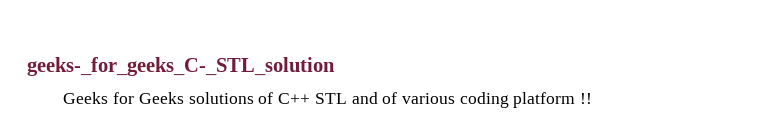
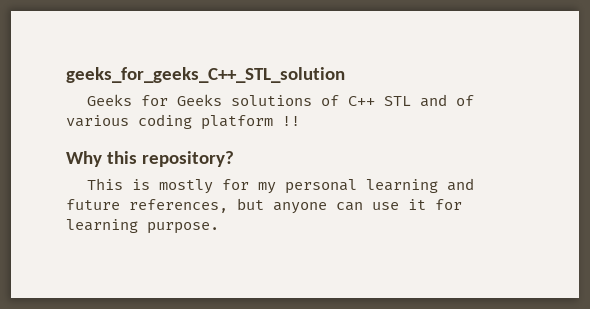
[27,57,335,76] geeks-_for_geeks_C-_STL_solution -> [66,67,345,83] geeks_for_geeks_C++_STL_solution
(593, 98) none -> [66,151,234,167] [87,178,475,194] [66,198,462,214] [66,219,219,234] // Why this repository? // This is mostly for my personal learning and future references, but anyone can use it for learning purpose.

